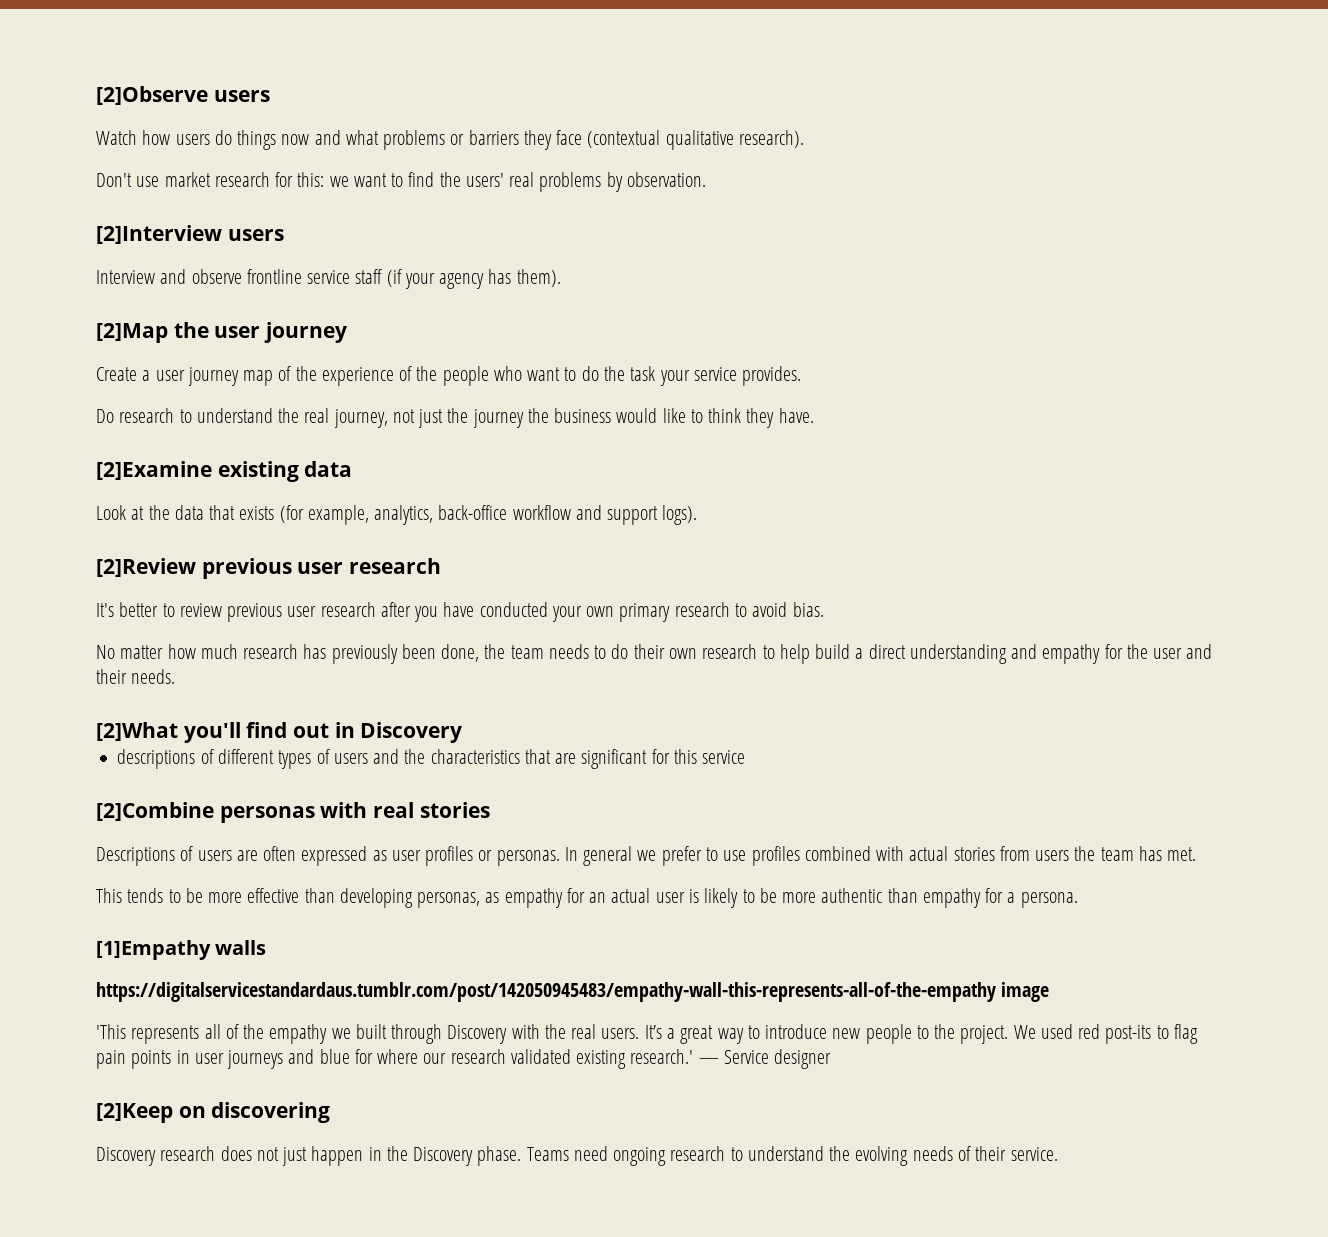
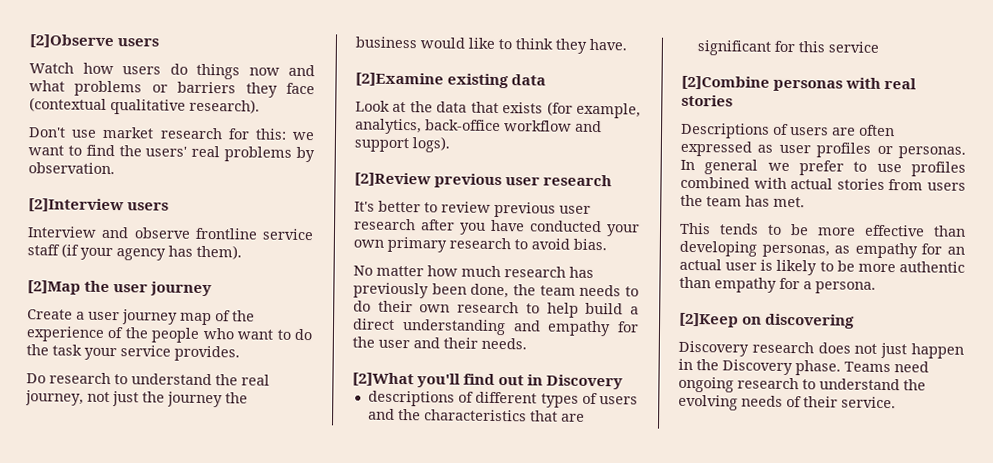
[96,940,267,960] [96,982,1050,1002] [96,1024,1198,1044] [96,1049,832,1069] // [1]Empathy walls // https://digitalservicestandardaus.tumblr.com/post/142050945483/empathy-wall-this-represents-all-of-the-empathy image // 'This represents all of the empathy we built through Discovery with the real users. It’s a great way to introduce new people to the project. We used red post-its to flag pain points in user journeys and blue for where our research validated existing research.' — Service designer -> (876, 287) none

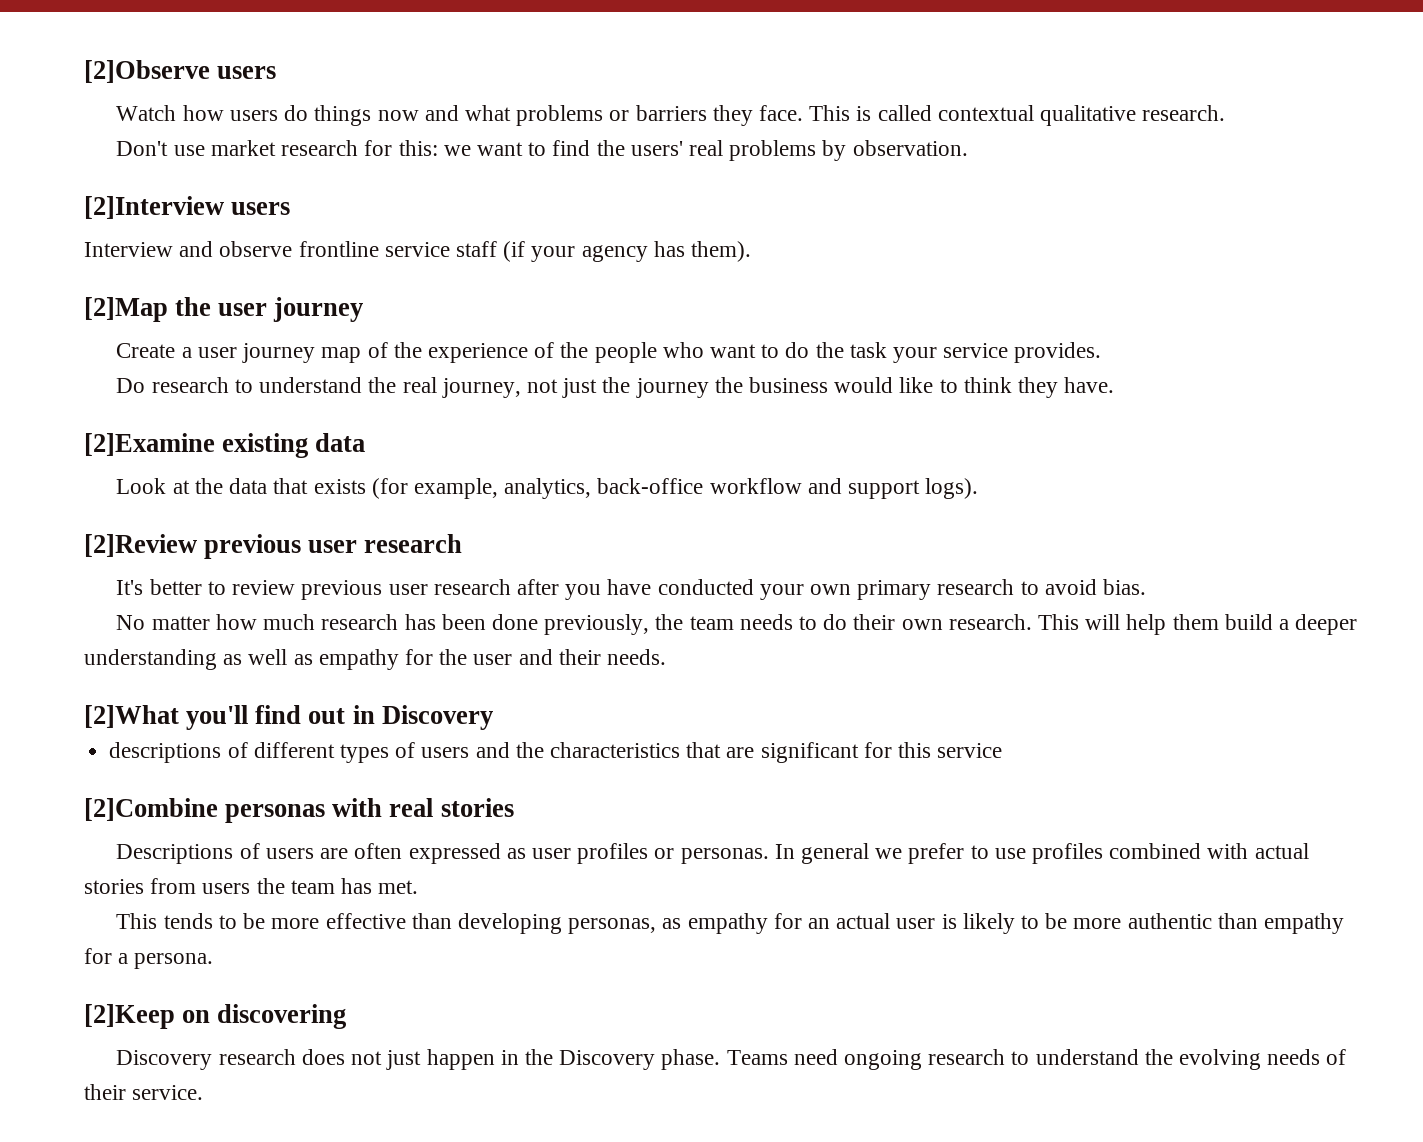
[286,82,315,95] [29,97,260,115] face (contextual qualitative research). -> [759,105,1226,126] face. This is called contextual qualitative research.
[353,282,510,299] previously been done, -> [441,614,650,635] been done previously,
[457,301,639,318] [352,318,541,336] research to help build a direct understanding and -> [948,614,1358,635] [84,649,313,670] research. This will help them build a deeper understanding as well as

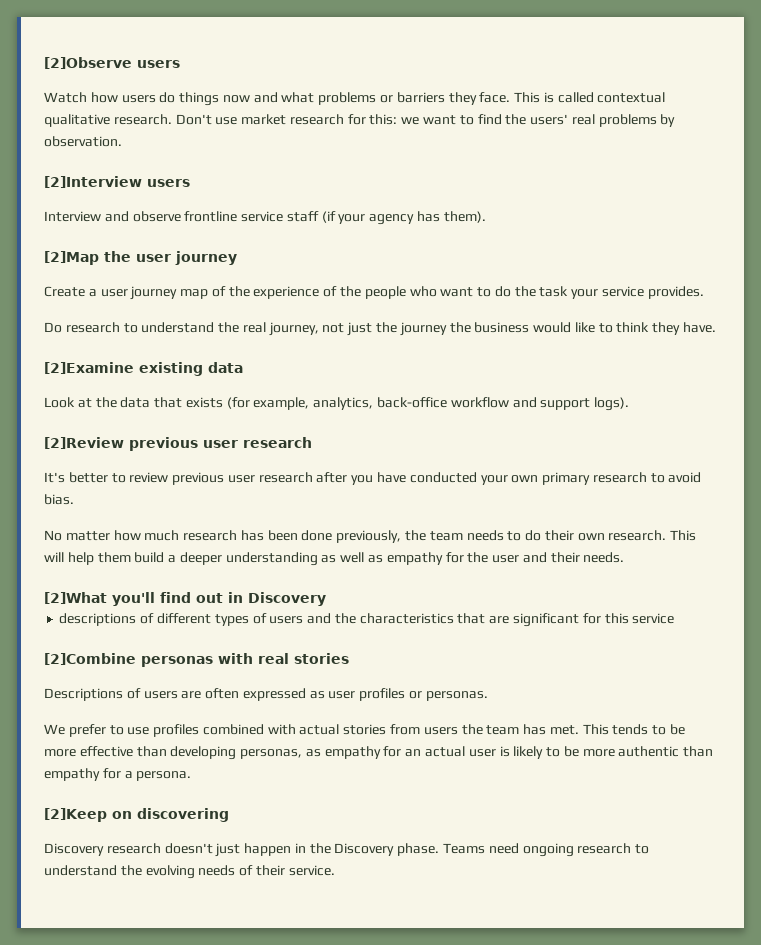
(1226, 113) // -> (172, 119) none
[774,843,903,864] In general we -> [44,724,65,735] // We
(419, 887) // -> (579, 730) none
[301,1049,383,1065] does not -> [164,843,213,854] doesn't

